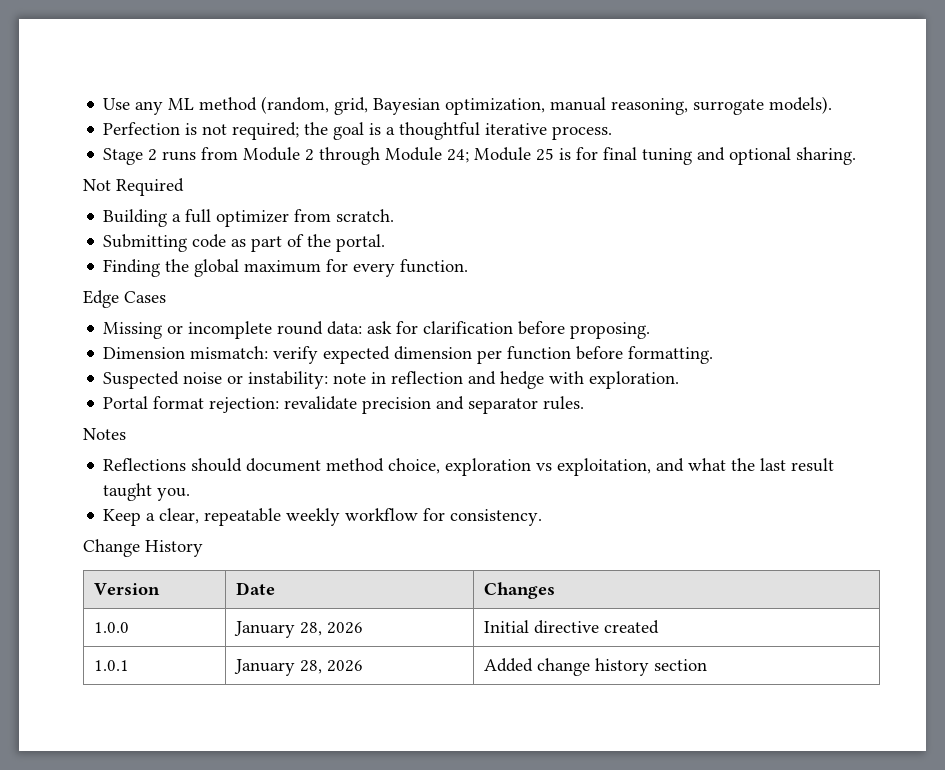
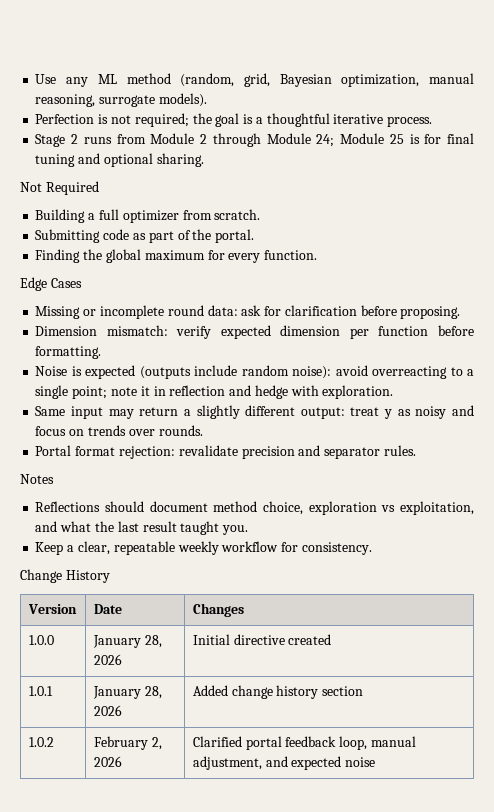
[103,371,367,389] Suspected noise or instability: note -> [35,365,474,379] [35,385,150,399] Noise is expected (outputs include random noise): avoid overreacting to a single point; note it
(680, 380) none -> [35,405,474,419] [35,425,203,436] // Same input may return a slightly different output: treat y as noisy and focus on trends over rounds.
(708, 665) none -> [28,737,54,747] [93,736,162,750] [93,756,122,767] [192,736,416,750] [192,756,376,770] // 1.0.2 | February 2, 2026 | Clarified portal feedback loop, manual adjustment, and expected noise

